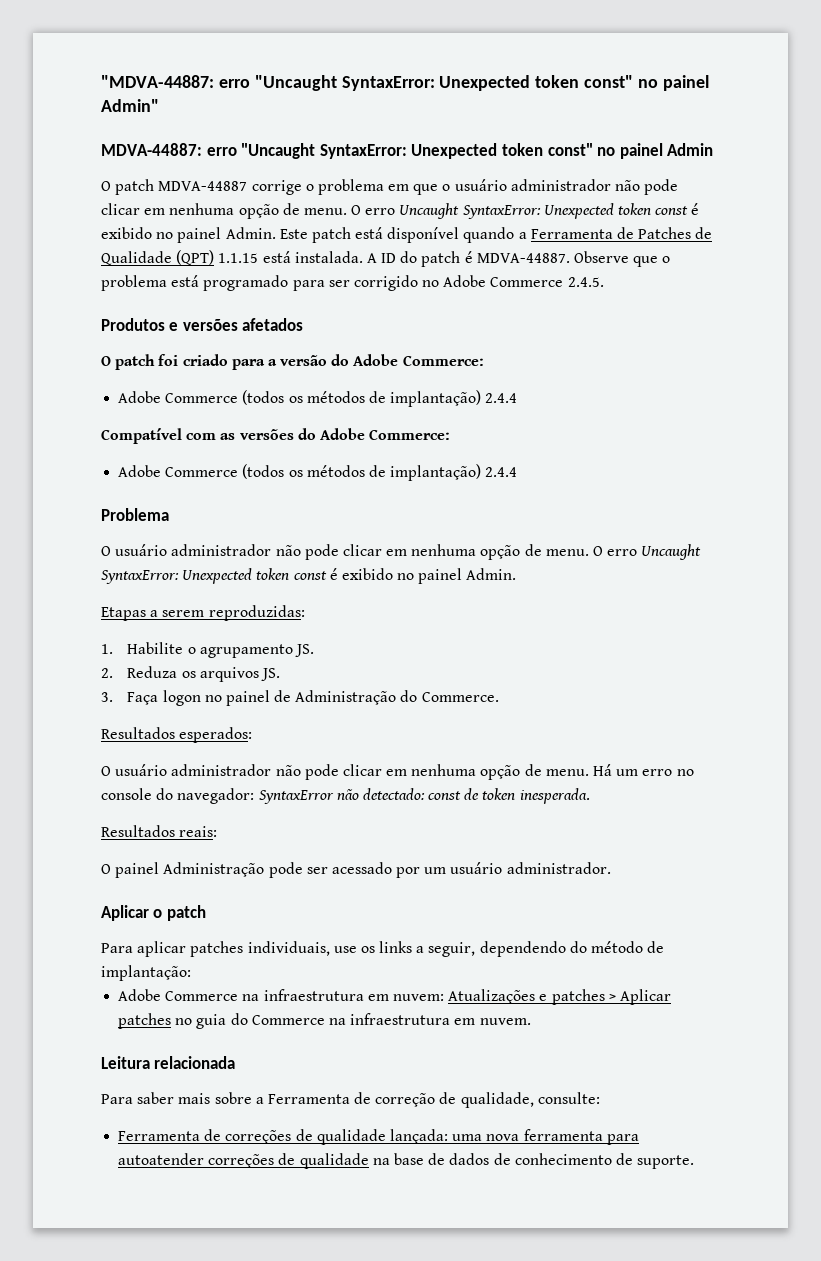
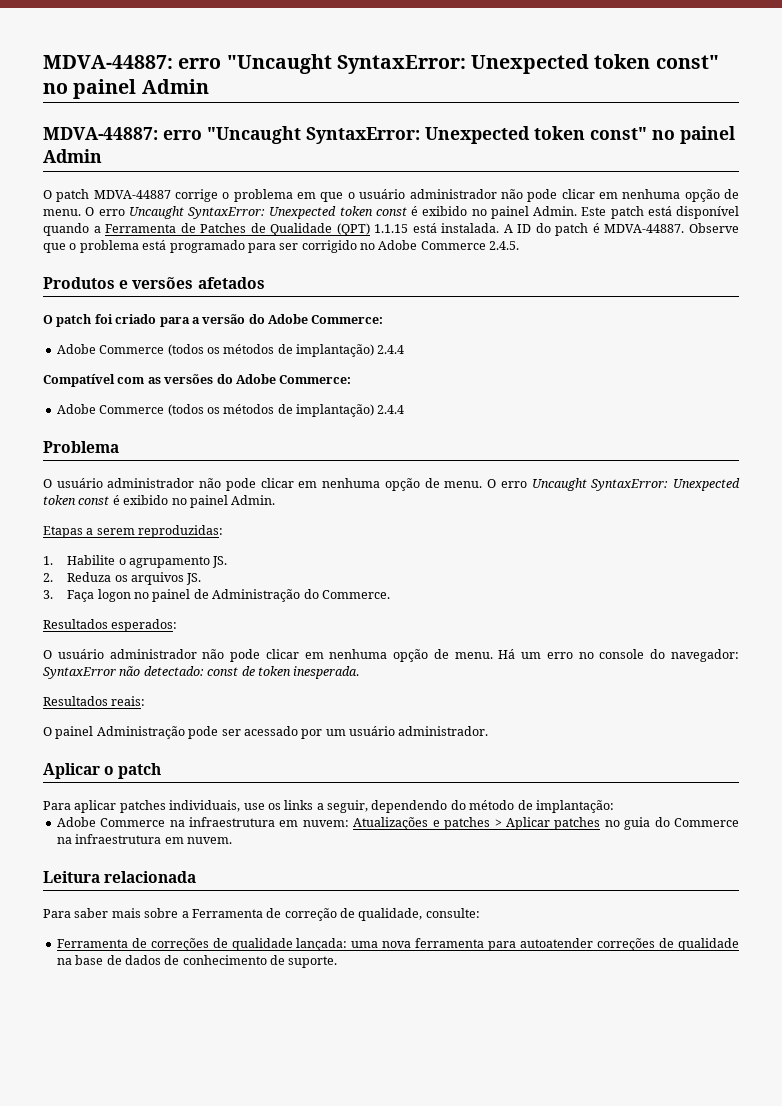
[101,75,709,91] [101,99,159,112] "MDVA-44887: erro "Uncaught SyntaxError: Unexpected token const" no painel Admin" -> [43,54,719,74] [43,79,209,99] MDVA-44887: erro "Uncaught SyntaxError: Unexpected token const" no painel Admin

